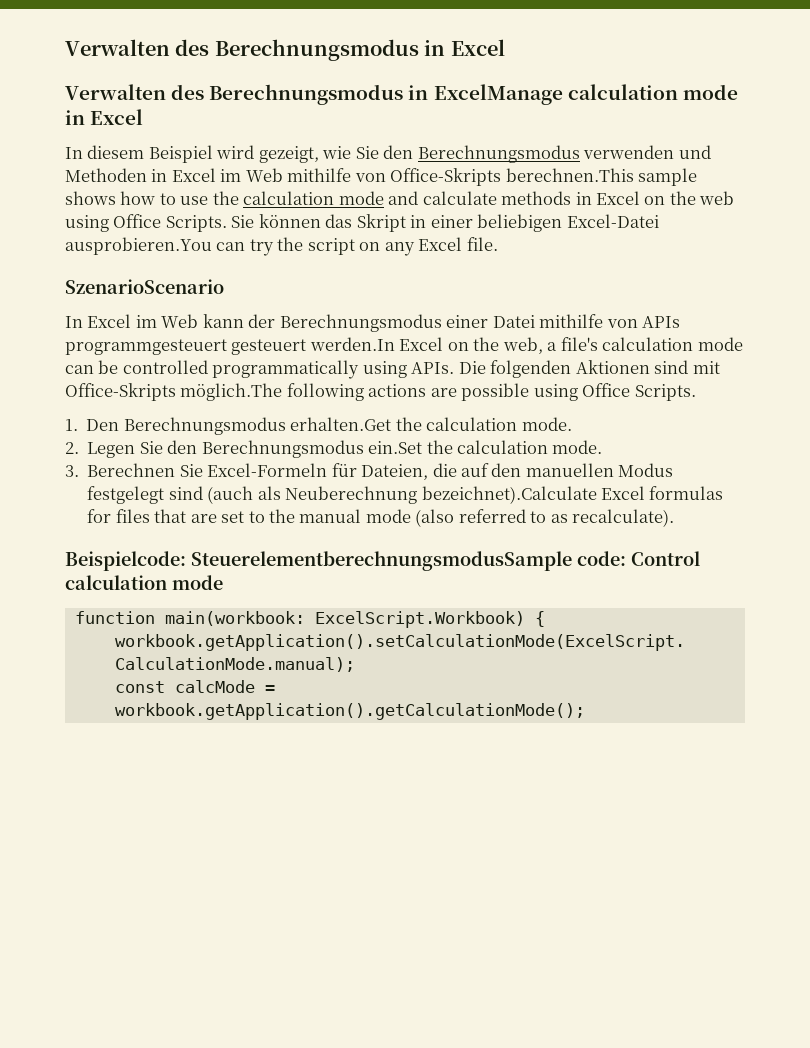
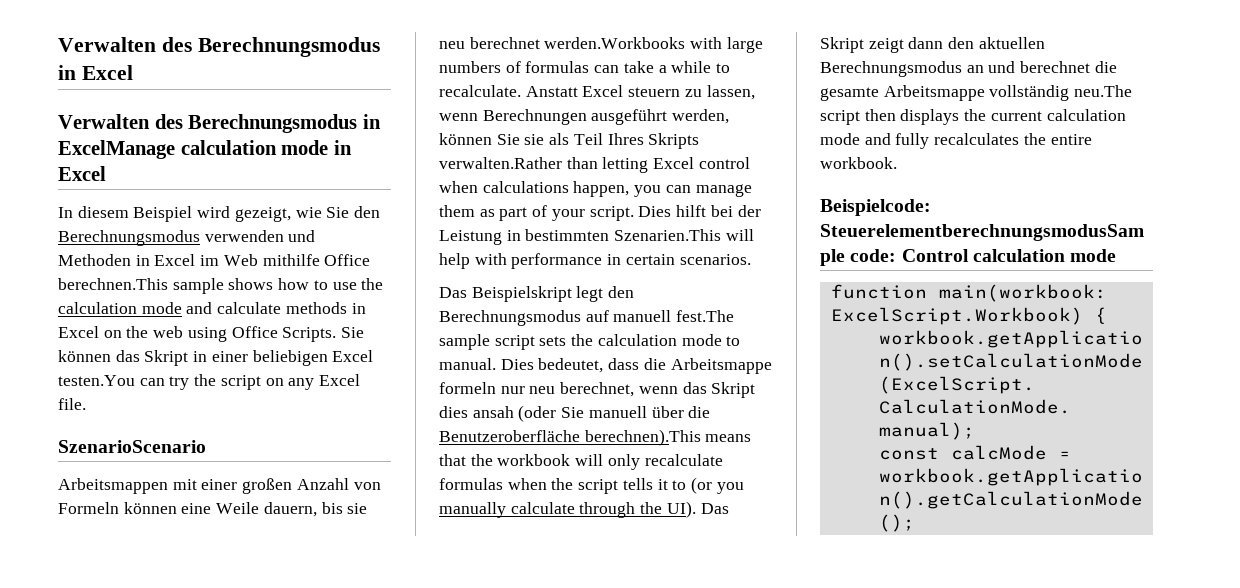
[354,168,502,186] von Office-Skripts -> [324,254,371,266] Office
[566,214,659,228] [65,237,212,255] Excel-Datei ausprobieren.You -> [332,350,374,362] [58,375,135,386] Excel testen.You
[65,314,681,332] [65,337,743,355] [65,360,720,379] [65,383,696,401] [65,417,572,435] [65,440,603,458] [65,463,674,480] [87,486,724,504] [87,509,675,527] In Excel im Web kann der Berechnungsmodus einer Datei mithilfe von APIs programmgesteuert gesteuert werden.In Excel on the web, a file's calculation mode can be controlled programmatically using APIs. Die folgenden Aktionen sind mit Office-Skripts möglich.The following actions are possible using Office Scripts. // 1. Den Berechnungsmodus erhalten.Get the calculation mode. // 2. Legen Sie den Berechnungsmodus ein.Set the calculation mode. // 3. Berechnen Sie Excel-Formeln für Dateien, die auf den manuellen Modus festgelegt sind (auch als Neuberechnung bezeichnet).Calculate Excel formulas for files that are set to the manual mode (also referred to as recalculate). -> [58,478,381,494] [58,502,368,517] [439,37,763,53] [439,61,731,73] [439,85,755,100] [439,109,730,125] [439,133,700,149] [439,157,750,173] [439,181,752,197] [439,205,761,221] [439,229,754,245] [439,253,751,269] [439,286,635,302] [439,310,735,326] [439,334,741,350] [439,358,772,374] [439,382,756,398] [439,405,711,422] [439,429,752,446] [439,454,723,470] [439,477,744,494] [439,501,729,518] [820,37,1045,53] [820,61,1117,77] [820,85,1133,101] [820,109,1126,125] [820,133,1092,149] [820,157,897,169] Arbeitsmappen mit einer großen Anzahl von Formeln können eine Weile dauern, bis sie neu berechnet werden.Workbooks with large numbers of formulas can take a while to recalculate. Anstatt Excel steuern zu lassen, wenn Berechnungen ausgeführt werden, können Sie sie als Teil Ihres Skripts verwalten.Rather than letting Excel control when calculations happen, you can manage them as part of your script. Dies hilft bei der Leistung in bestimmten Szenarien.This will help with performance in certain scenarios. // Das Beispielskript legt den Berechnungsmodus auf manuell fest.The sample script sets the calculation mode to manual. Dies bedeutet, dass die Arbeitsmappe formeln nur neu berechnet, wenn das Skript dies ansah (oder Sie manuell über die Benutzeroberfläche berechnen).This means that the workbook will only recalculate formulas when the script tells it to (or you manually calculate through the UI). Das Skript zeigt dann den aktuellen Berechnungsmodus an und berechnet die gesamte Arbeitsmappe vollständig neu.The script then displays the current calculation mode and fully recalculates the entire workbook.

